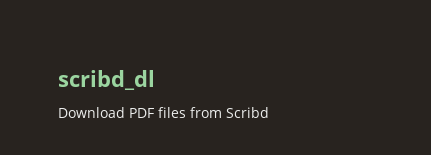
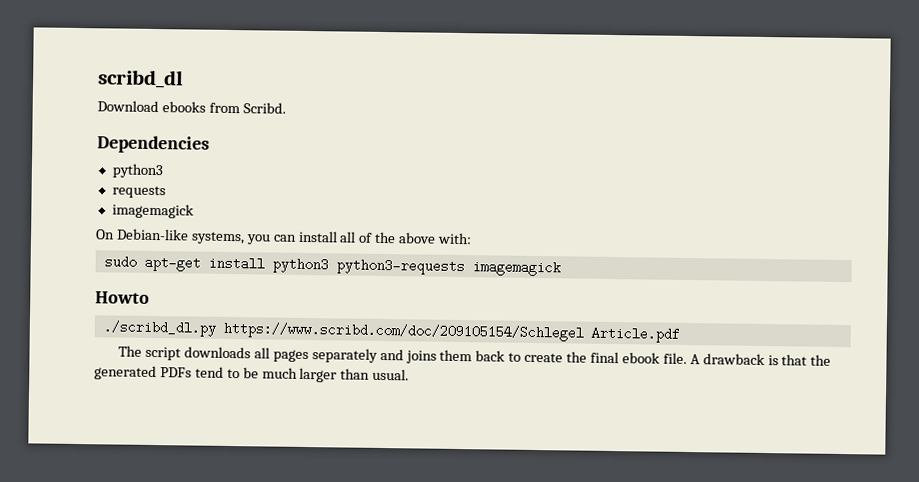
[129,107,269,118] PDF files from Scribd -> [161,101,286,114] [97,135,210,154] [111,163,163,179] [111,185,166,199] [111,203,194,219] [95,228,473,245] [103,255,561,277] [95,291,150,304] [102,320,680,343] [118,345,832,366] [94,365,410,383] ebooks from Scribd. // Dependencies // python3 // requests // imagemagick // On Debian-like systems, you can install all of the above with: // sudo apt-get install python3 python3-requests imagemagick // Howto // ./scribd_dl.py https://www.scribd.com/doc/209105154/Schlegel Article.pdf // The script downloads all pages separately and joins them back to create the final ebook file. A drawback is that the generated PDFs tend to be much larger than usual.

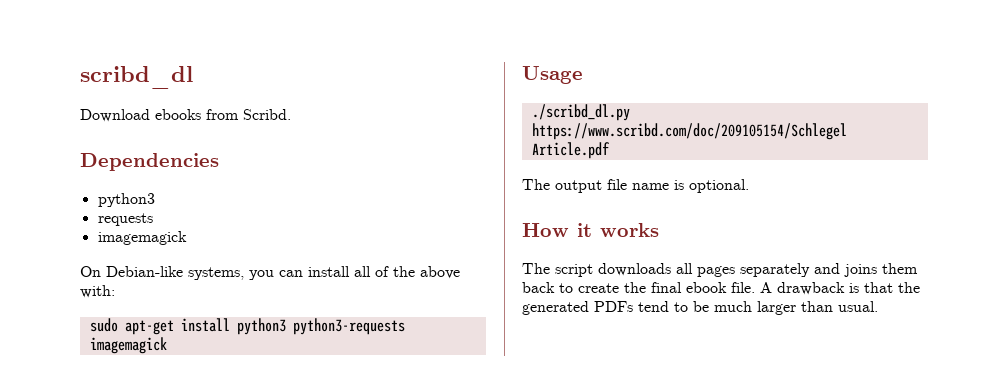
[95,291,150,304] Howto -> [522,66,583,84] Usage
(680, 334) none -> [522,179,749,193] [522,223,659,237] // The output file name is optional. // How it works

